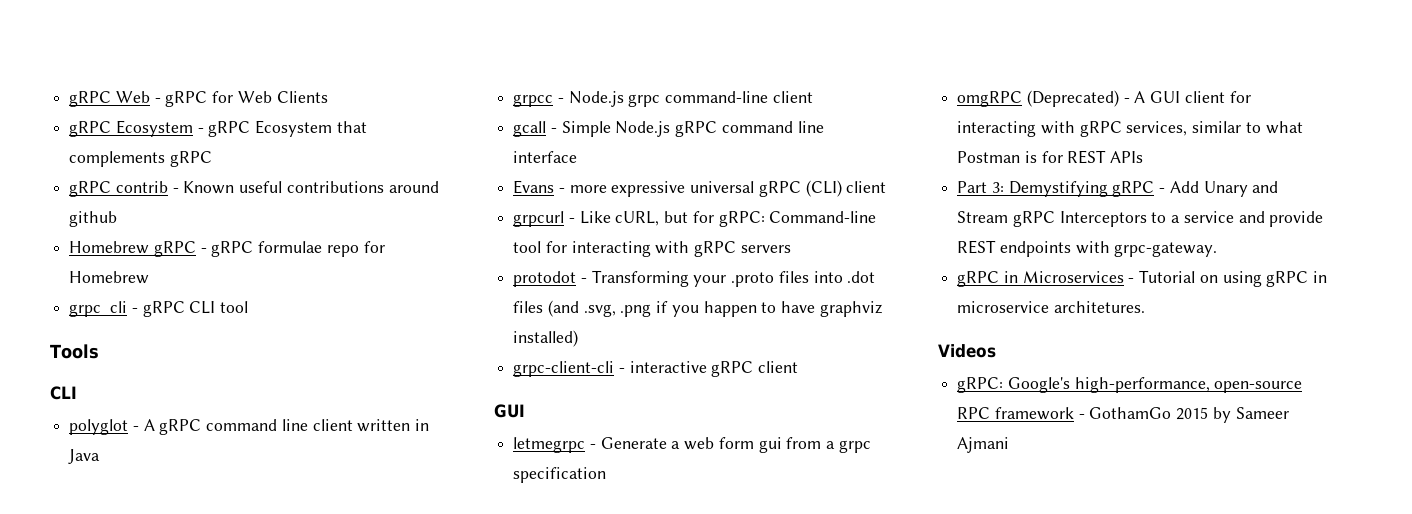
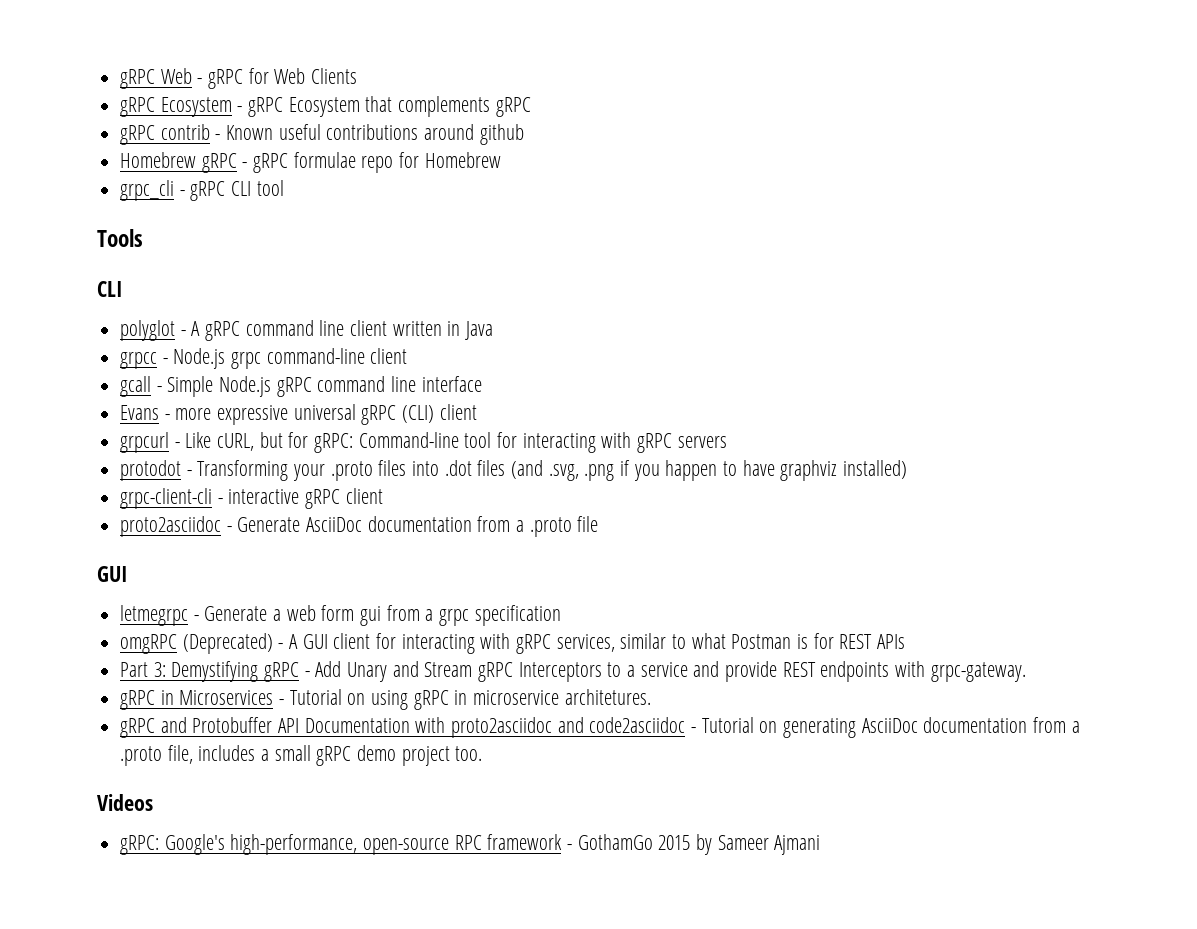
(799, 367) none -> [120,516,599,537] // proto2asciidoc - Generate AsciiDoc documentation from a .proto file
(1145, 307) none -> [120,717,1080,738] [120,745,483,766] // gRPC and Protobuffer API Documentation with proto2asciidoc and code2asciidoc - Tutorial on generating AsciiDoc documentation from a .proto file, includes a small gRPC demo project too.

